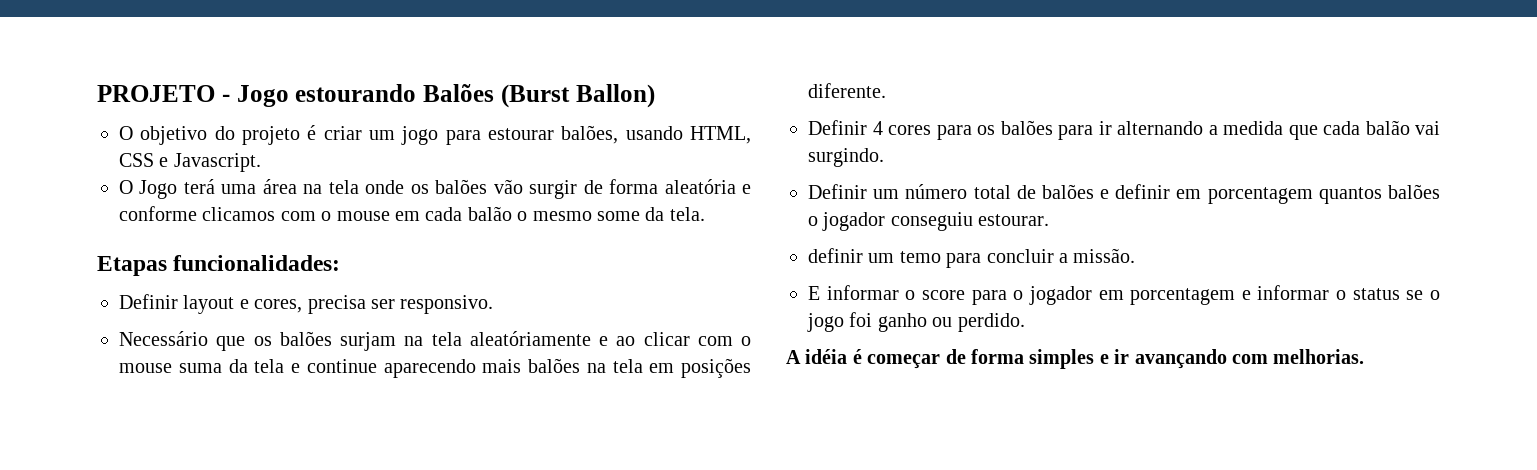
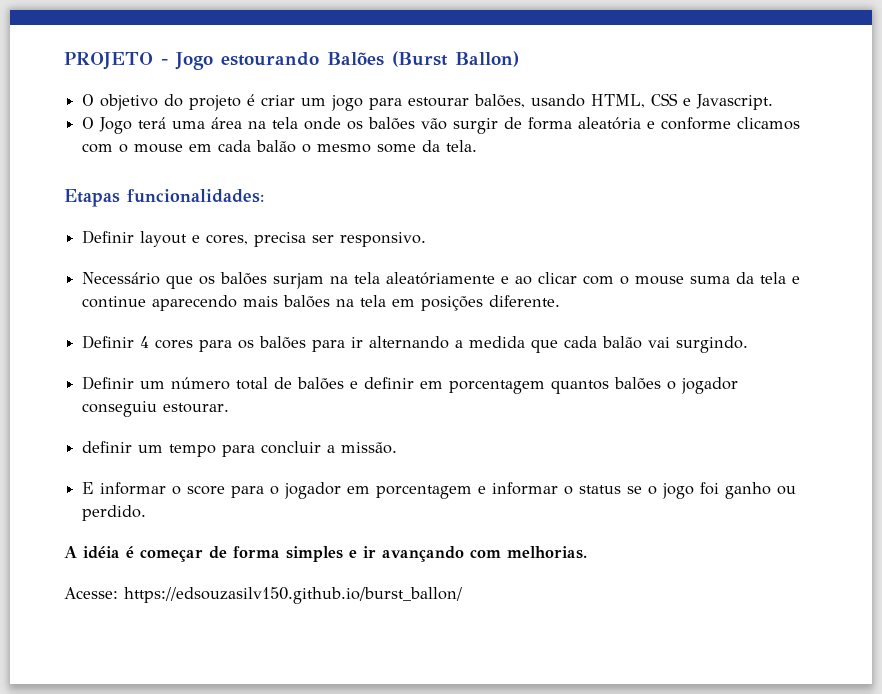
[899,251,941,263] temo -> [169,444,217,457] tempo
(1365, 356) none -> [64,587,462,604] // Acesse: https://edsouzasilv150.github.io/burst_ballon/

